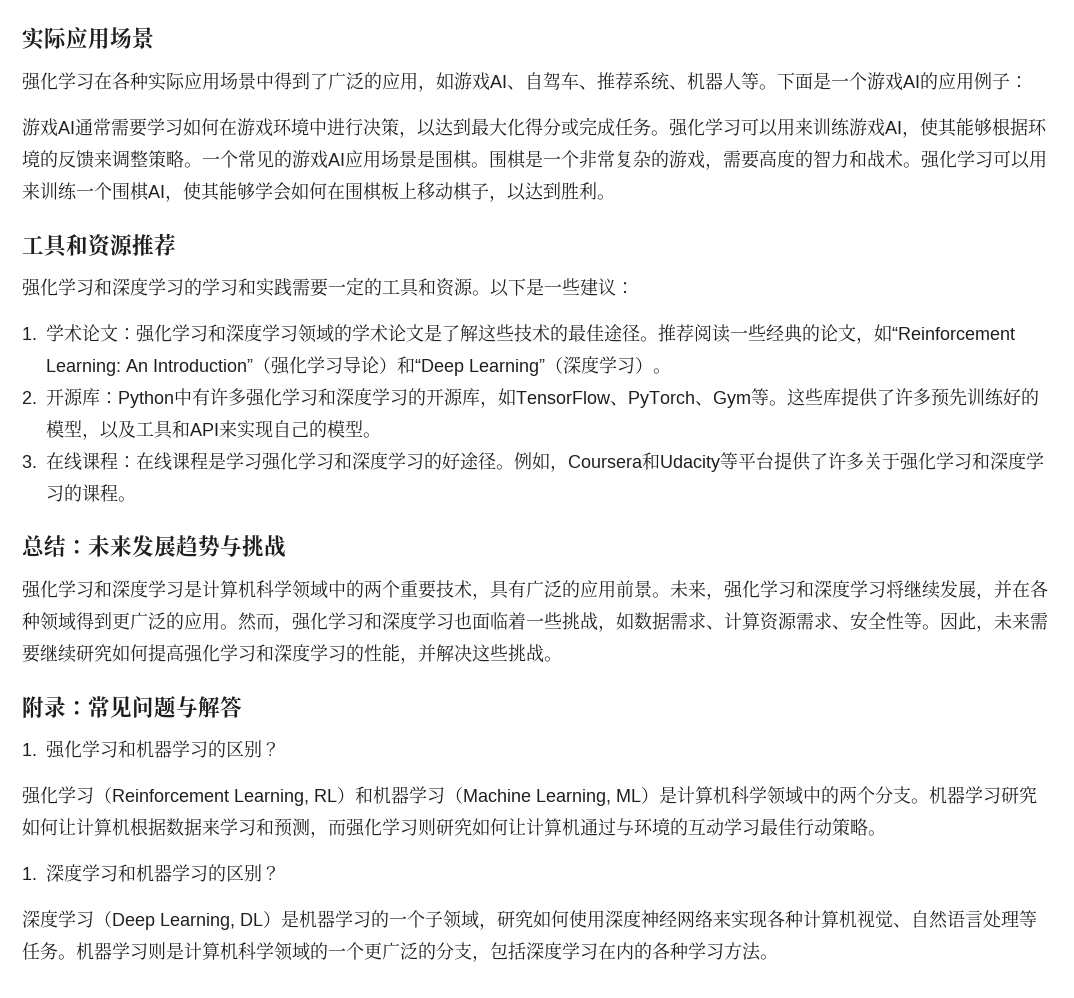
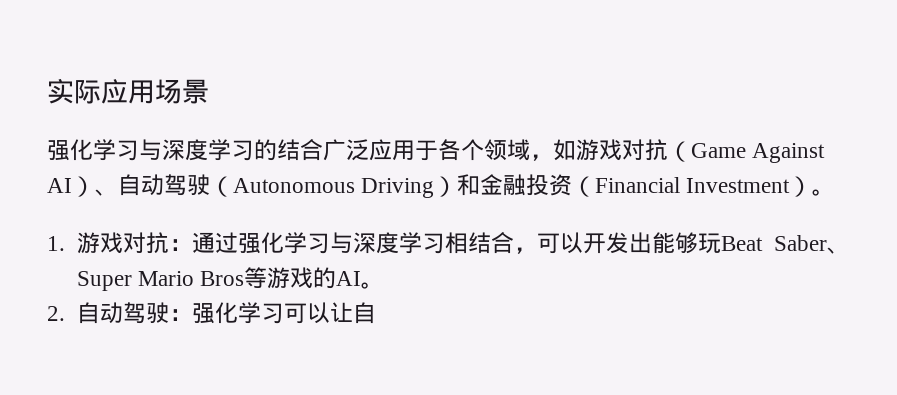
[94,72,1028,92] [22,117,1047,138] [22,150,1047,170] [22,182,615,202] [22,233,176,258] [22,277,634,297] [22,324,1015,344] [46,356,671,376] [22,388,1039,408] [46,420,381,440] [22,452,1044,472] [46,484,136,502] [22,535,286,558] [22,580,1048,600] [22,611,1048,632] [22,644,562,664] [22,695,242,718] [22,740,280,759] [22,786,1037,806] [22,818,886,838] [22,864,280,882] [22,910,1037,930] [22,942,778,962] 在各种实际应用场景中得到了广泛的应用，如游戏AI、自驾车、推荐系统、机器人等。下面是一个游戏AI的应用例子： // 游戏AI通常需要学习如何在游戏环境中进行决策，以达到最大化得分或完成任务。强化学习可以用来训练游戏AI，使其能够根据环境的反馈来调整策略。一个常见的游戏AI应用场景是围棋。围棋是一个非常复杂的游戏，需要高度的智力和战术。强化学习可以用来训练一个围棋AI，使其能够学会如何在围棋板上移动棋子，以达到胜利。 // 工具和资源推荐 // 强化学习和深度学习的学习和实践需要一定的工具和资源。以下是一些建议： // 1.学术论文：强化学习和深度学习领域的学术论文是了解这些技术的最佳途径。推荐阅读一些经典的论文，如“Reinforcement Learning: An Introduction”（强化学习导论）和“Deep Learning”（深度学习）。 // 2.开源库：Python中有许多强化学习和深度学习的开源库，如TensorFlow、PyTorch、Gym等。这些库提供了许多预先训练好的模型，以及工具和API来实现自己的模型。 // 3.在线课程：在线课程是学习强化学习和深度学习的好途径。例如，Coursera和Udacity等平台提供了许多关于强化学习和深度学习的课程。 // 总结：未来发展趋势与挑战 // 强化学习和深度学习是计算机科学领域中的两个重要技术，具有广泛的应用前景。未来，强化学习和深度学习将继续发展，并在各种领域得到更广泛的应用。然而，强化学习和深度学习也面临着一些挑战，如数据需求、计算资源需求、安全性等。因此，未来需要继续研究如何提高强化学习和深度学习的性能，并解决这些挑战。 // 附录：常见问题与解答 // 1.强化学习和机器学习的区别？ // 强化学习（Reinforcement Learning, RL）和机器学习（Machine Learning, ML）是计算机科学领域中的两个分支。机器学习研究如何让计算机根据数据来学习和预测，而强化学习则研究如何让计算机通过与环境的互动学习最佳行动策略。 // 1.深度学习和机器学习的区别？ // 深度学习（Deep Learning, DL）是机器学习的一个子领域，研究如何使用深度神经网络来实现各种计算机视觉、自然语言处理等任务。机器学习则是计算机科学领域的一个更广泛的分支，包括深度学习在内的各种学习方法。 -> [139,139,826,163] [47,174,836,198] [47,232,850,254] [76,267,384,291] [47,302,376,324] 与深度学习的结合广泛应用于各个领域，如游戏对抗（Game Against AI）、自动驾驶（Autonomous Driving）和金融投资（Financial Investment）。 // 1.游戏对抗：通过强化学习与深度学习相结合，可以开发出能够玩Beat Saber、Super Mario Bros等游戏的AI。 // 2.自动驾驶：强化学习可以让自

